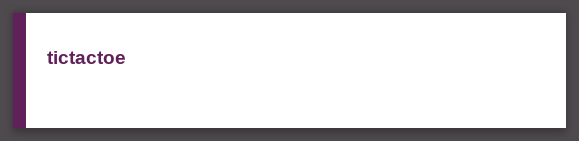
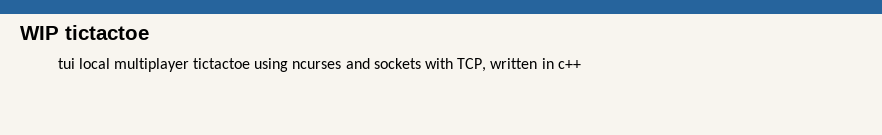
[47,51,126,64] tictactoe -> [20,25,149,40] [57,58,581,72] WIP tictactoe // tui local multiplayer tictactoe using ncurses and sockets with TCP, written in c++

